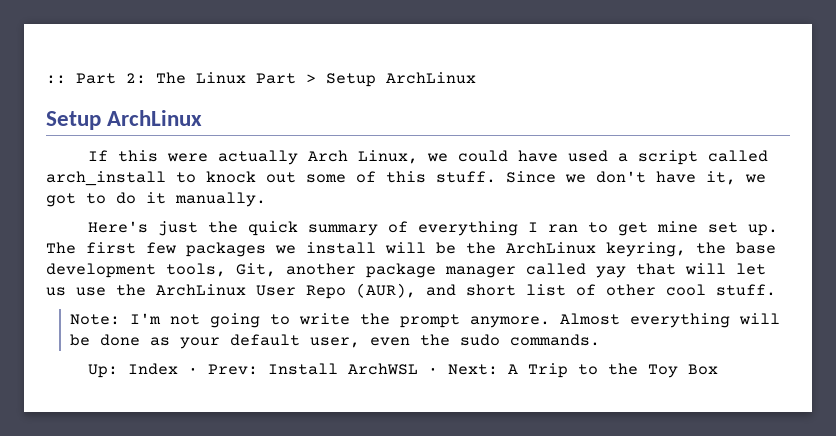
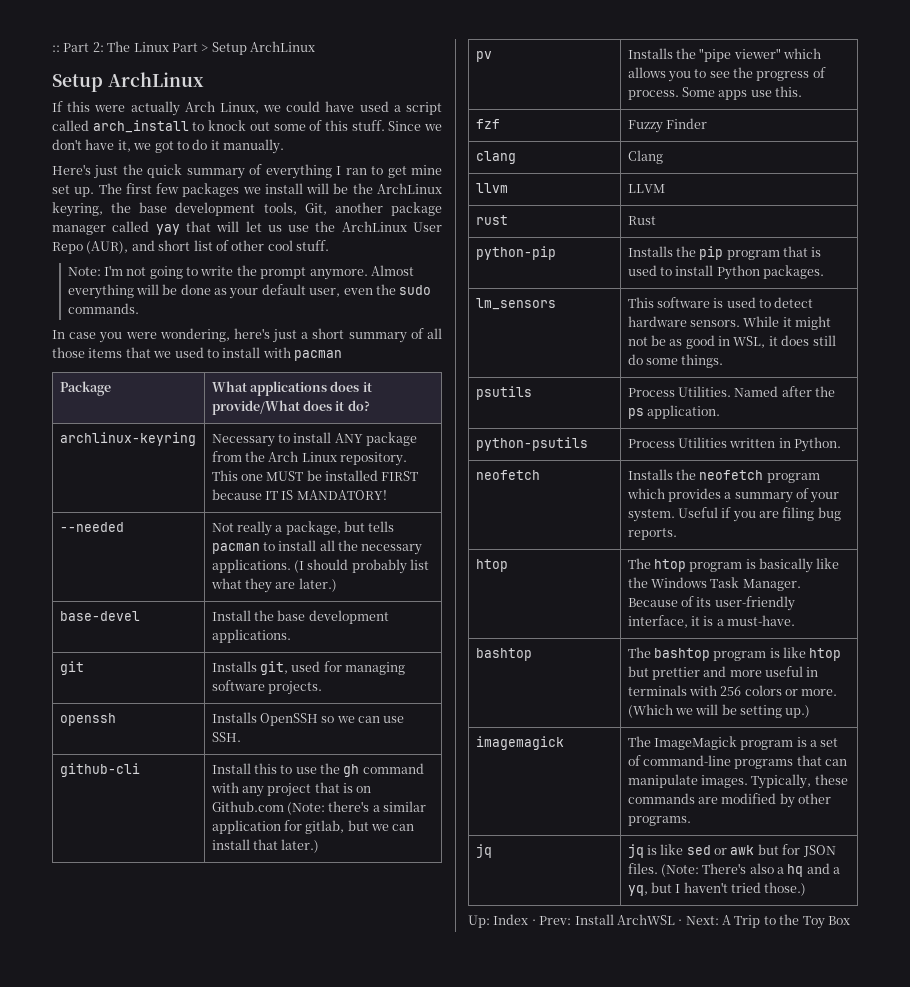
(601, 340) none -> [52,328,443,343] [52,347,342,361] [59,381,111,396] [211,381,372,396] [211,400,370,415] [59,432,196,446] [211,432,418,447] [211,451,408,466] [211,470,419,481] [211,489,387,500] [59,522,124,532] [211,521,395,536] [211,540,423,555] [211,559,430,574] [210,578,337,593] [59,611,140,621] [211,610,389,624] [211,629,291,643] [59,661,84,675] [211,661,406,675] [211,680,322,695] [59,713,116,726] [211,712,405,726] [211,732,241,742] [59,763,140,777] [211,763,424,777] [210,782,372,797] [211,801,427,815] [211,820,415,834] [211,839,320,853] [475,51,492,62] [627,48,822,62] [627,67,826,82] [627,86,803,100] [475,119,500,129] [627,118,707,133] [475,151,516,164] [627,150,663,164] [475,183,508,193] [627,184,665,193] [475,215,508,225] [627,216,656,225] [475,246,556,260] [627,246,822,260] [627,265,825,280] [475,298,556,310] [627,297,814,308] [627,316,832,330] [627,335,836,349] [627,354,724,368] [475,386,532,400] [627,386,836,397] [627,405,720,419] [475,437,588,451] [627,437,842,452] [475,470,540,480] [627,469,820,483] [626,488,840,503] [627,507,841,522] [627,528,677,540] [475,559,508,572] [627,558,840,573] [627,577,801,591] [627,596,795,611] [627,615,796,628] [475,648,532,661] [627,647,842,661] [627,666,819,680] [627,685,838,696] [627,704,811,718] [475,736,564,750] [627,736,839,750] [627,755,848,769] [627,774,848,789] [627,793,832,808] [627,816,691,826] [475,844,492,858] [627,844,836,858] [627,863,841,877] [627,882,807,896] // In case you were wondering, here's just a short summary of all those items that we used to install with pacman // Package | What applications does it provide/What does it do? // archlinux-keyring | Necessary to install ANY package from the Arch Linux repository. This one MUST be installed FIRST because IT IS MANDATORY! // --needed | Not really a package, but tells pacman to install all the necessary applications. (I should probably list what they are later.) // base-devel | Install the base development applications. // git | Installs git, used for managing software projects. // openssh | Installs OpenSSH so we can use SSH. // github-cli | Install this to use the gh command with any project that is on Github.com (Note: there's a similar application for gitlab, but we can install that later.) // pv | Installs the "pipe viewer" which allows you to see the progress of process. Some apps use this. // fzf | Fuzzy Finder // clang | Clang // llvm | LLVM // rust | Rust // python-pip | Installs the pip program that is used to install Python packages. // lm_sensors | This software is used to detect hardware sensors. While it might not be as good in WSL, it does still do some things. // psutils | Process Utilities. Named after the ps application. // python-psutils | Process Utilities written in Python. // neofetch | Installs the neofetch program which provides a summary of your system. Useful if you are filing bug reports. // htop | The htop program is basically like the Windows Task Manager. Because of its user-friendly interface, it is a must-have. // bashtop | The bashtop program is like htop but prettier and more useful in terminals with 256 colors or more. (Which we will be setting up.) // imagemagick | The ImageMagick program is a set of command-line programs that can manipulate images. Typically, these commands are modified by other programs. // jq | jq is like sed or awk but for JSON files. (Note: There's also a hq and a yq, but I haven't tried those.)

